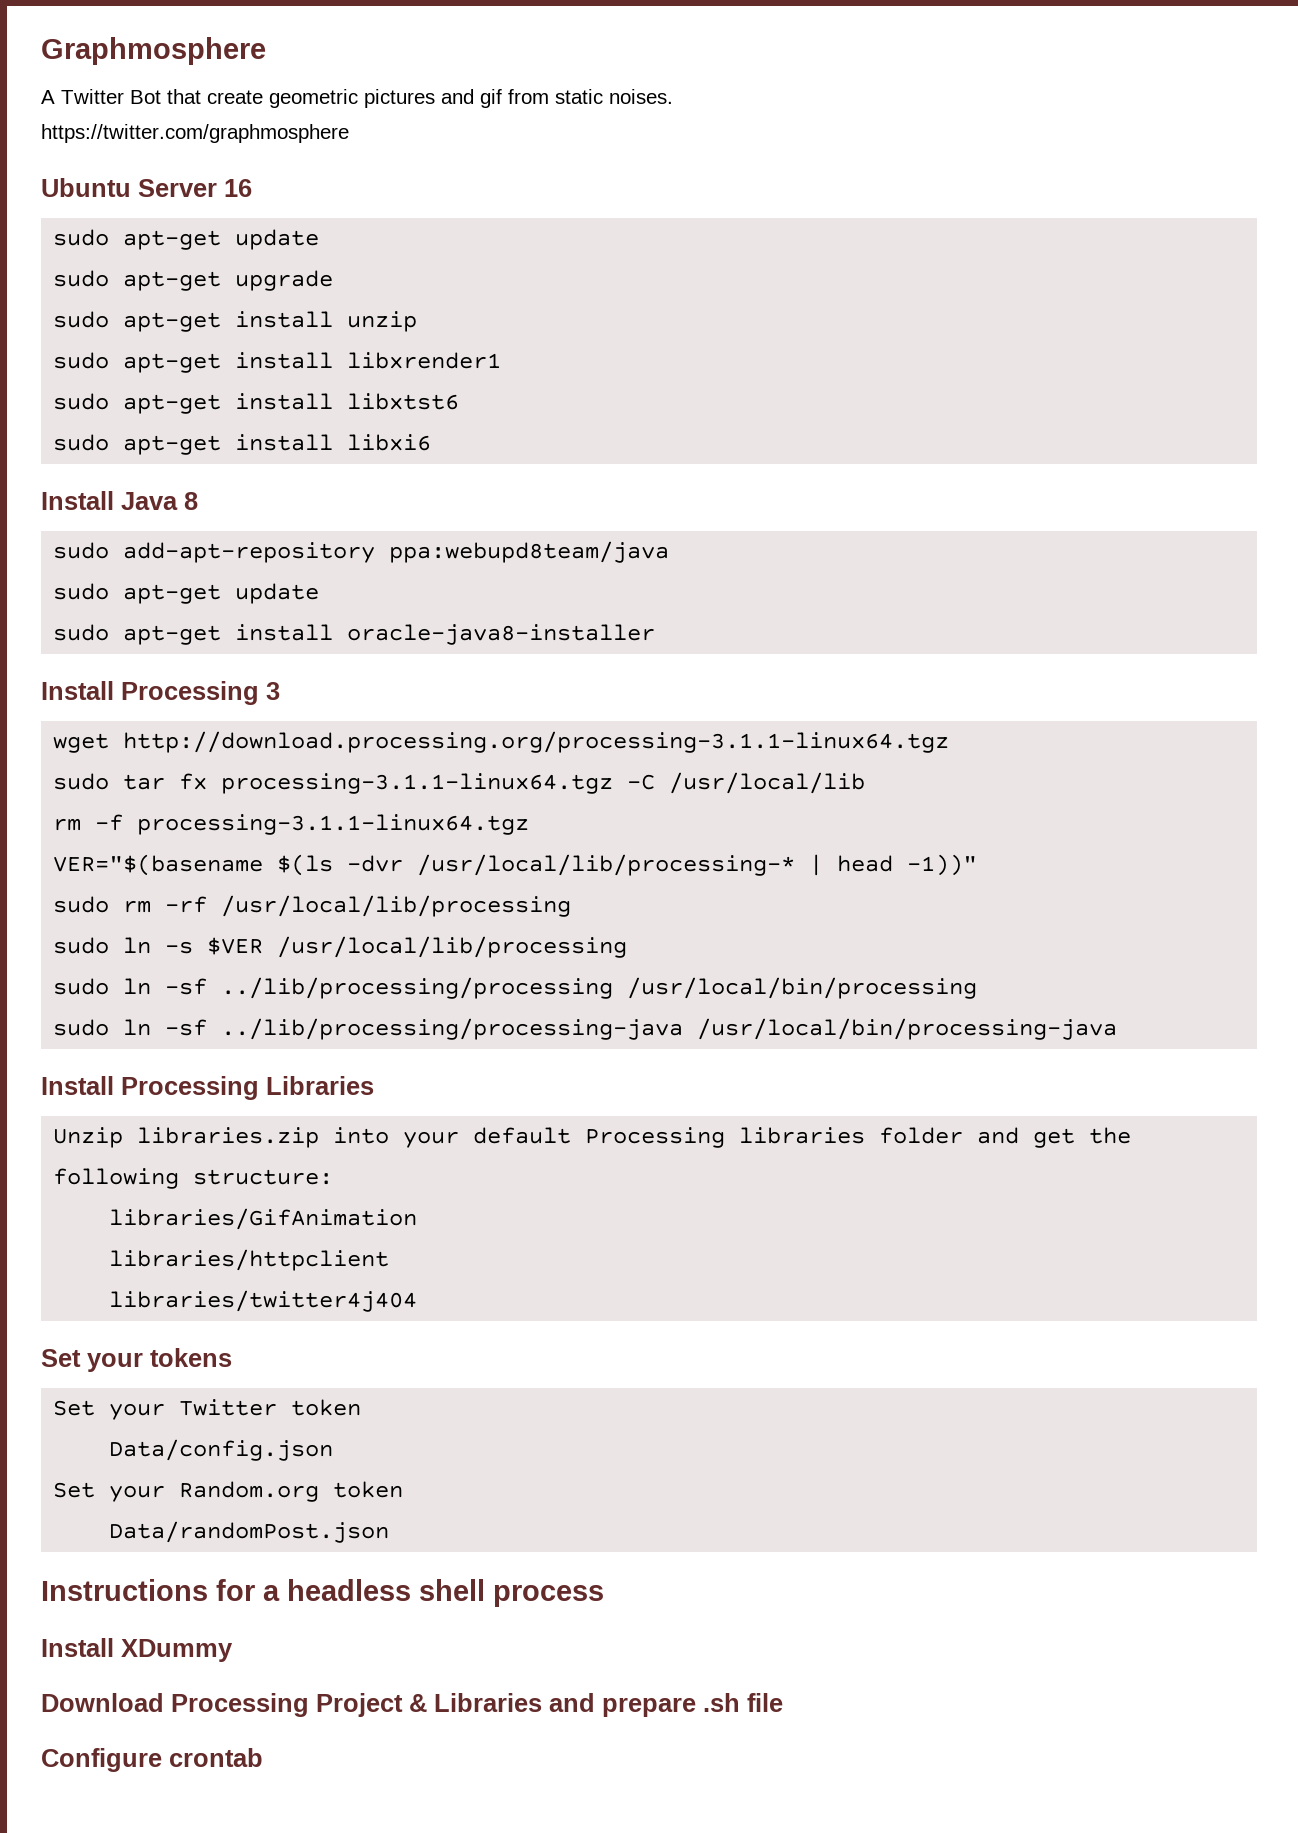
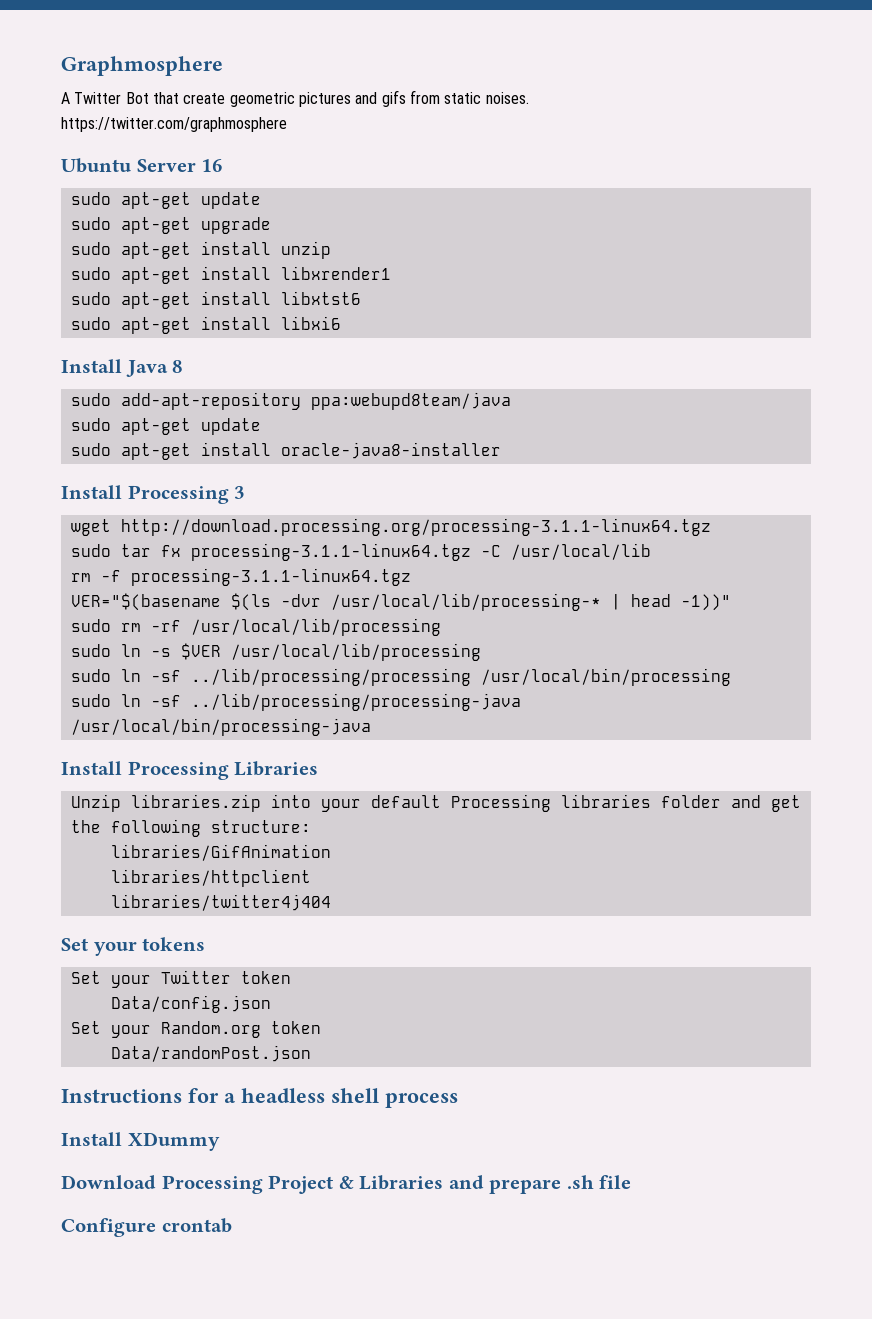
[480,89,502,108] gif -> [381,90,406,107] gifs

